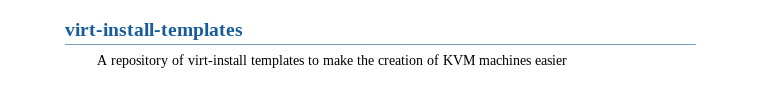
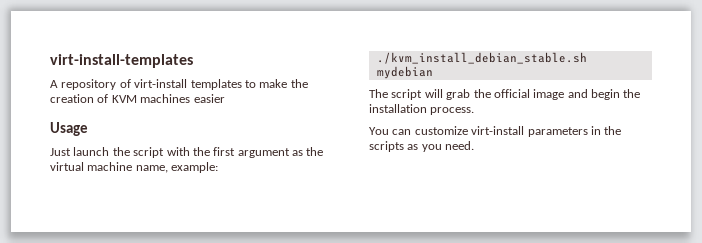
(567, 60) none -> [50,122,88,136] [50,147,324,158] [50,162,219,173] [376,52,587,64] [376,66,433,79] [369,89,641,100] [369,104,475,115] [369,126,622,137] [369,141,475,152] // Usage // Just launch the script with the first argument as the virtual machine name, example: // ./kvm_install_debian_stable.sh mydebian // The script will grab the official image and begin the installation process. // You can customize virt-install parameters in the scripts as you need.

